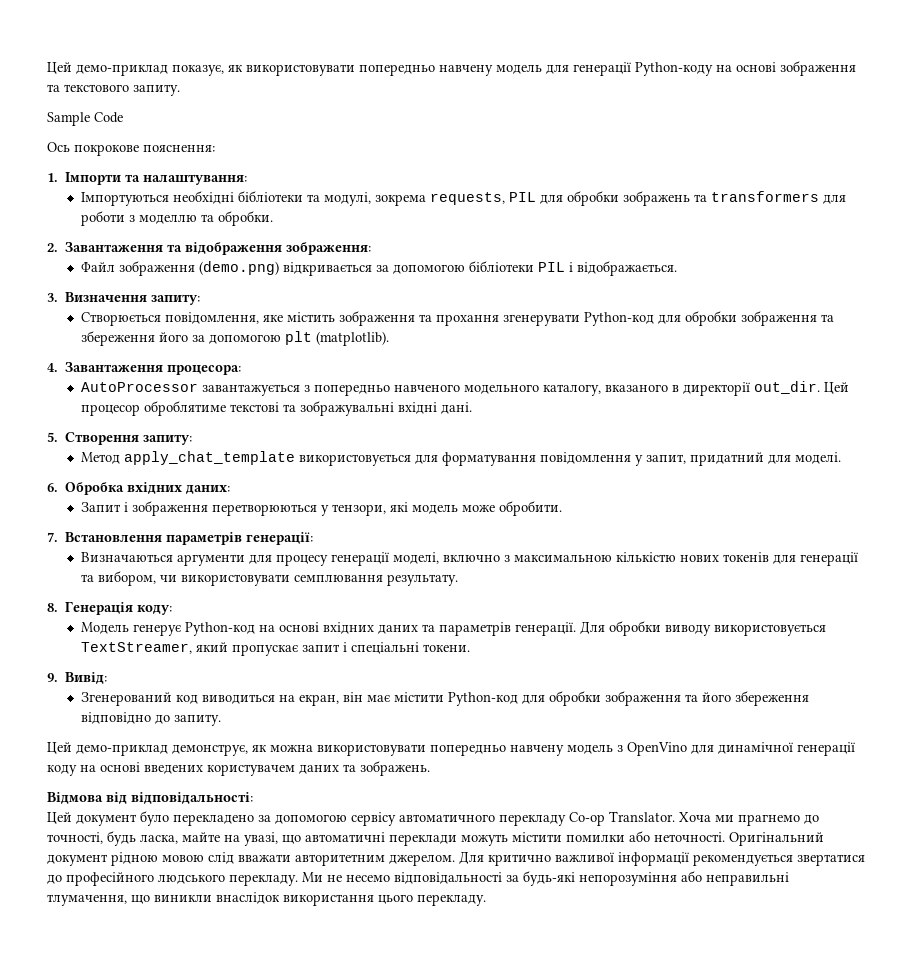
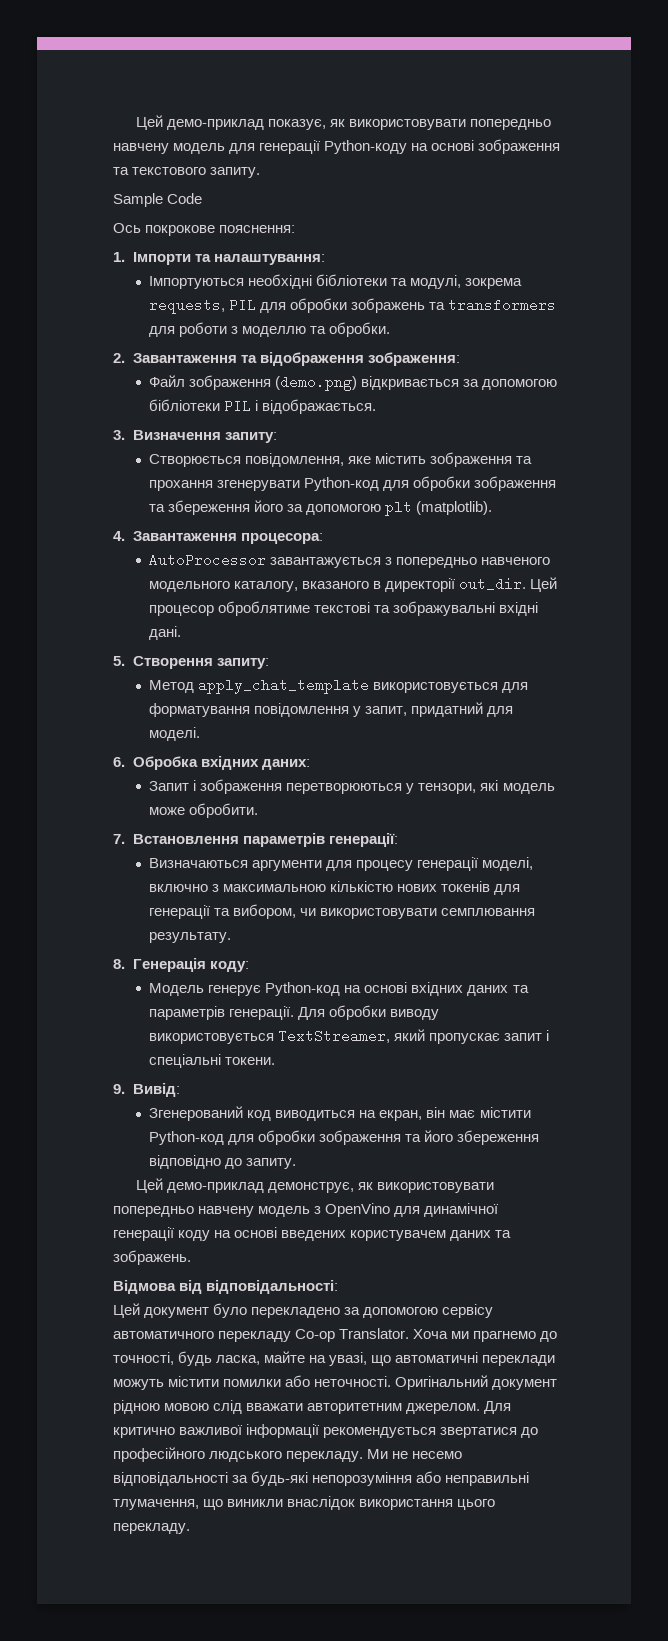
[270,745,313,752] можна -> (374, 1186) none

